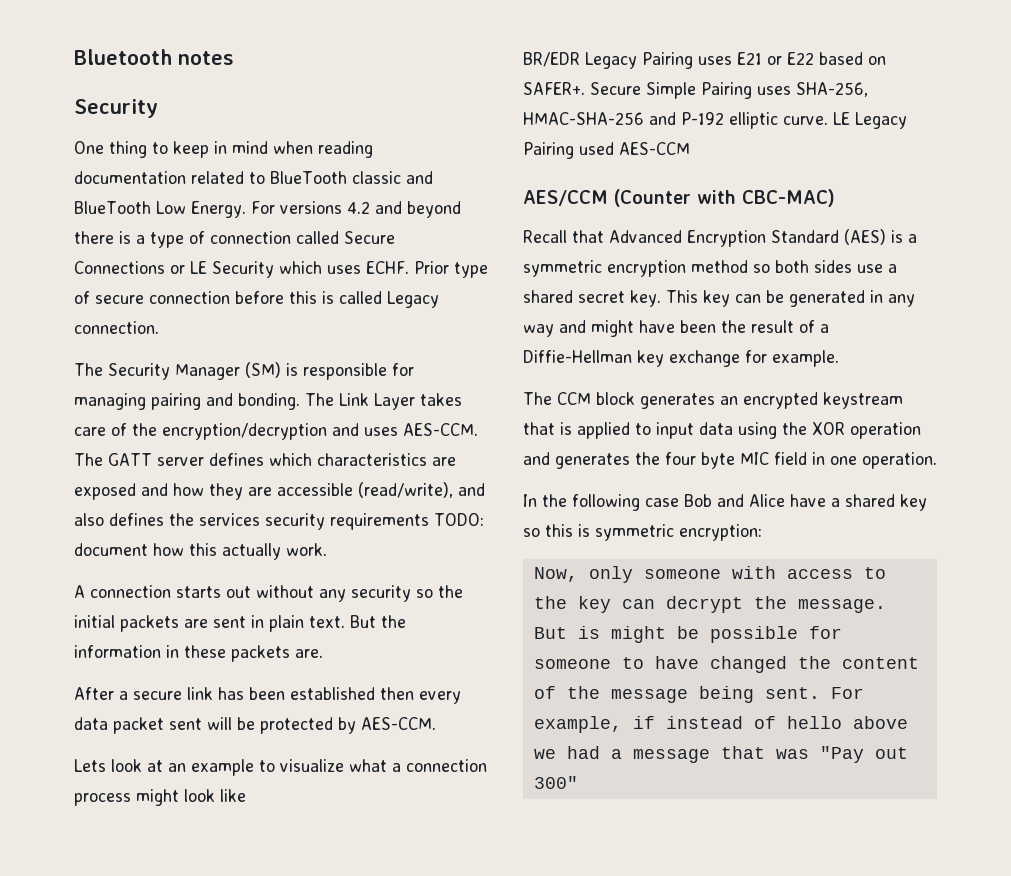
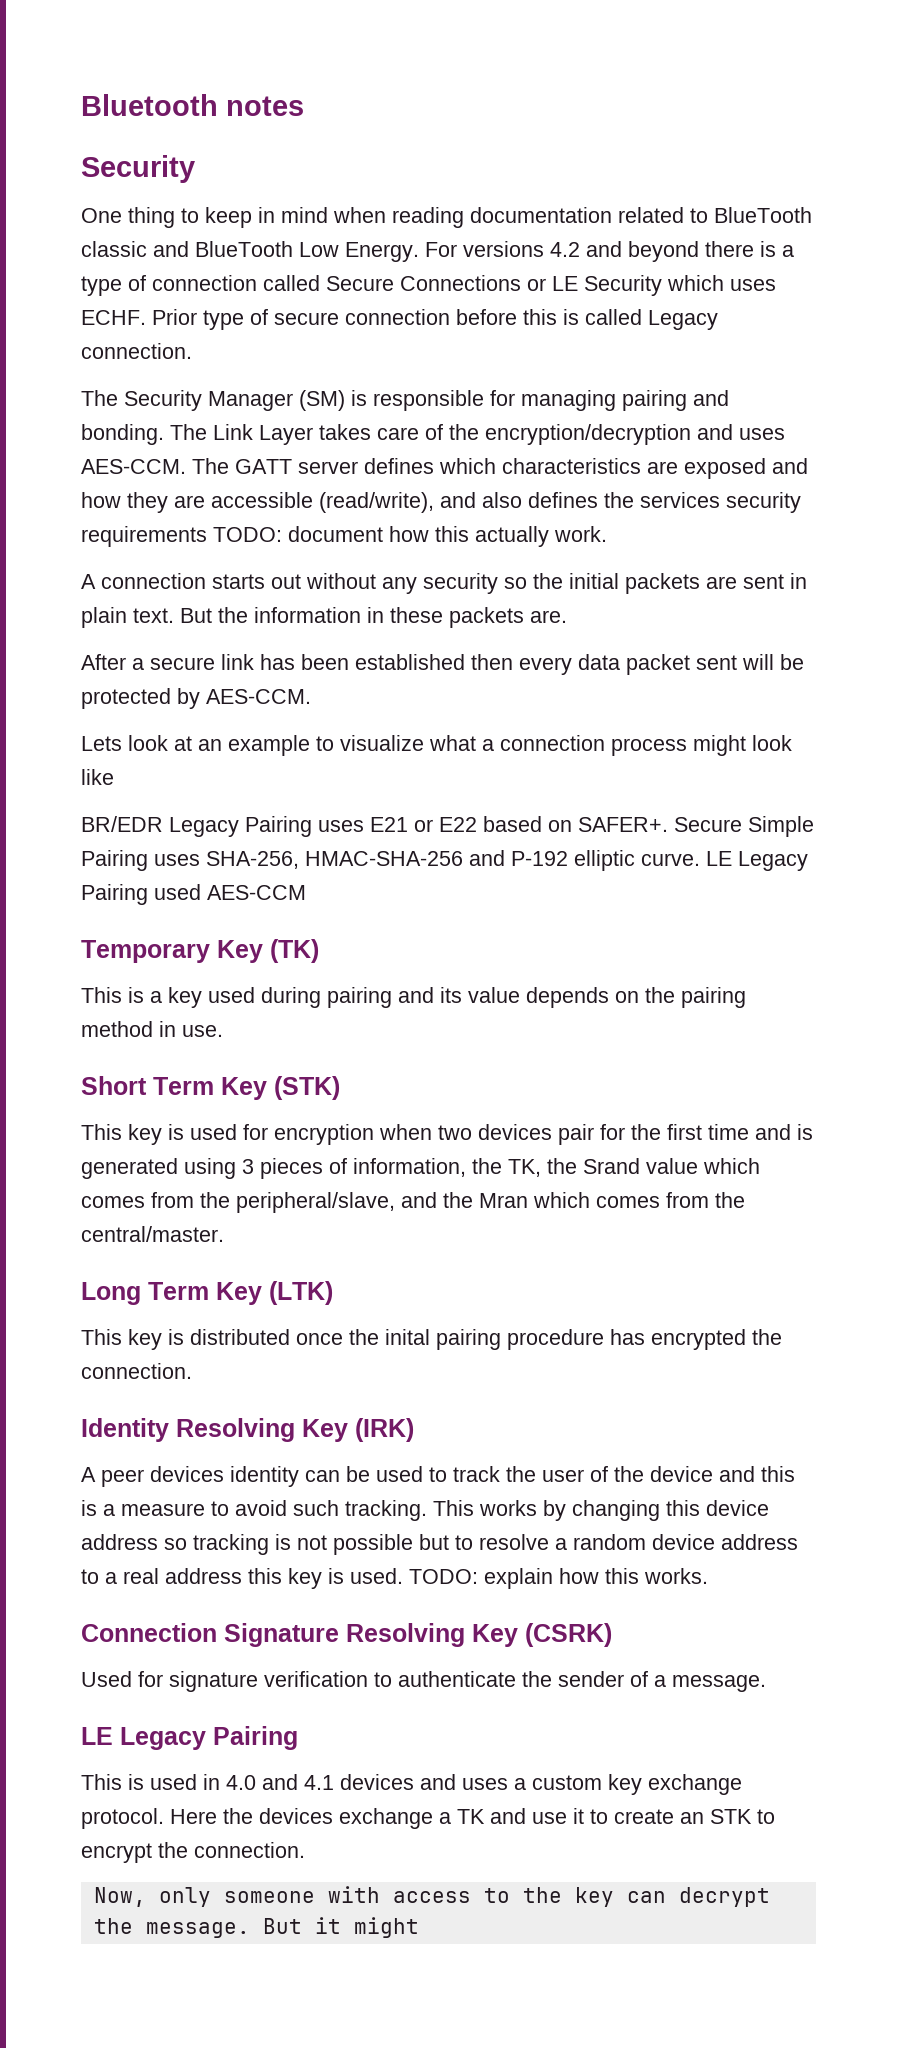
[523,189,835,207] [523,229,917,247] [523,260,897,277] [523,290,915,307] [523,320,829,337] [523,350,839,367] [523,392,903,409] [523,422,921,439] [523,452,937,469] [523,494,927,511] [523,524,762,541] AES/CCM (Counter with CBC-MAC) // Recall that Advanced Encryption Standard (AES) is a symmetric encryption method so both sides use a shared secret key. This key can be generated in any way and might have been the result of a Diffie-Hellman key exchange for example. // The CCM block generates an encrypted keystream that is applied to input data using the XOR operation and generates the four byte MIC field in one operation. // In the following case Bob and Alice have a shared key so this is symmetric encryption: -> [81,939,319,963] [81,987,746,1008] [81,1021,223,1037] [81,1076,340,1100] [81,1124,813,1145] [81,1158,760,1179] [81,1192,745,1213] [81,1226,224,1242] [81,1281,333,1305] [81,1329,782,1350] [81,1363,192,1379] [81,1418,414,1442] [81,1466,795,1487] [81,1500,769,1521] [81,1534,798,1555] [81,1568,708,1589] [81,1623,612,1647] [81,1671,766,1692] [81,1726,298,1750] [81,1774,742,1795] [81,1808,775,1829] [81,1842,305,1863] Temporary Key (TK) // This is a key used during pairing and its value depends on the pairing method in use. // Short Term Key (STK) // This key is used for encryption when two devices pair for the first time and is generated using 3 pieces of information, the TK, the Srand value which comes from the peripheral/slave, and the Mran which comes from the central/master. // Long Term Key (LTK) // This key is distributed once the inital pairing procedure has encrypted the connection. // Identity Resolving Key (IRK) // A peer devices identity can be used to track the user of the device and this is a measure to avoid such tracking. This works by changing this device address so tracking is not possible but to resolve a random device address to a real address this key is used. TODO: explain how this works. // Connection Signature Resolving Key (CSRK) // Used for signature verification to authenticate the sender of a message. // LE Legacy Pairing // This is used in 4.0 and 4.1 devices and uses a custom key exchange protocol. Here the devices exchange a TK and use it to create an STK to encrypt the connection.
[577,626,842,643] [533,656,919,673] [533,686,864,703] [533,716,908,733] [533,746,908,763] [533,776,578,789] is might be possible for someone to have changed the content of the message being sent. For example, if instead of hello above we had a message that was "Pay out 300" -> [314,1917,419,1938] it might

